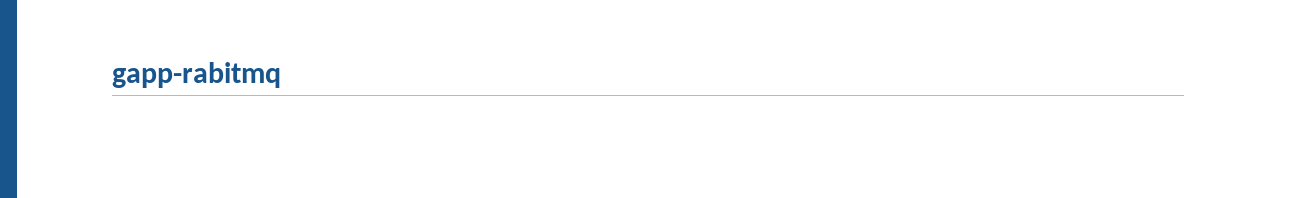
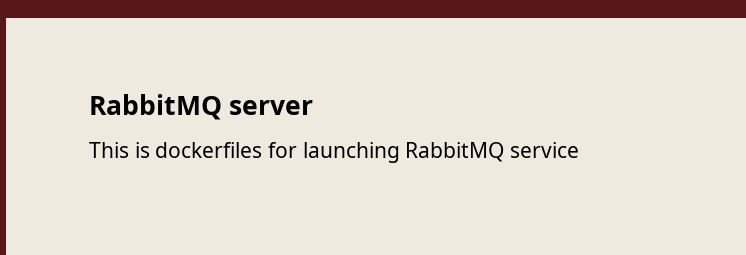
[112,62,281,88] gapp-rabitmq -> [89,94,314,120] [89,142,580,163] RabbitMQ server // This is dockerfiles for launching RabbitMQ service

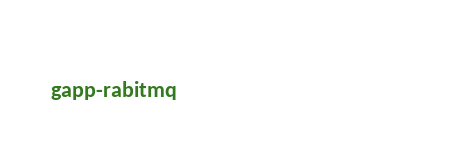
[89,94,314,120] [89,142,580,163] RabbitMQ server // This is dockerfiles for launching RabbitMQ service -> [51,81,177,100] gapp-rabitmq

